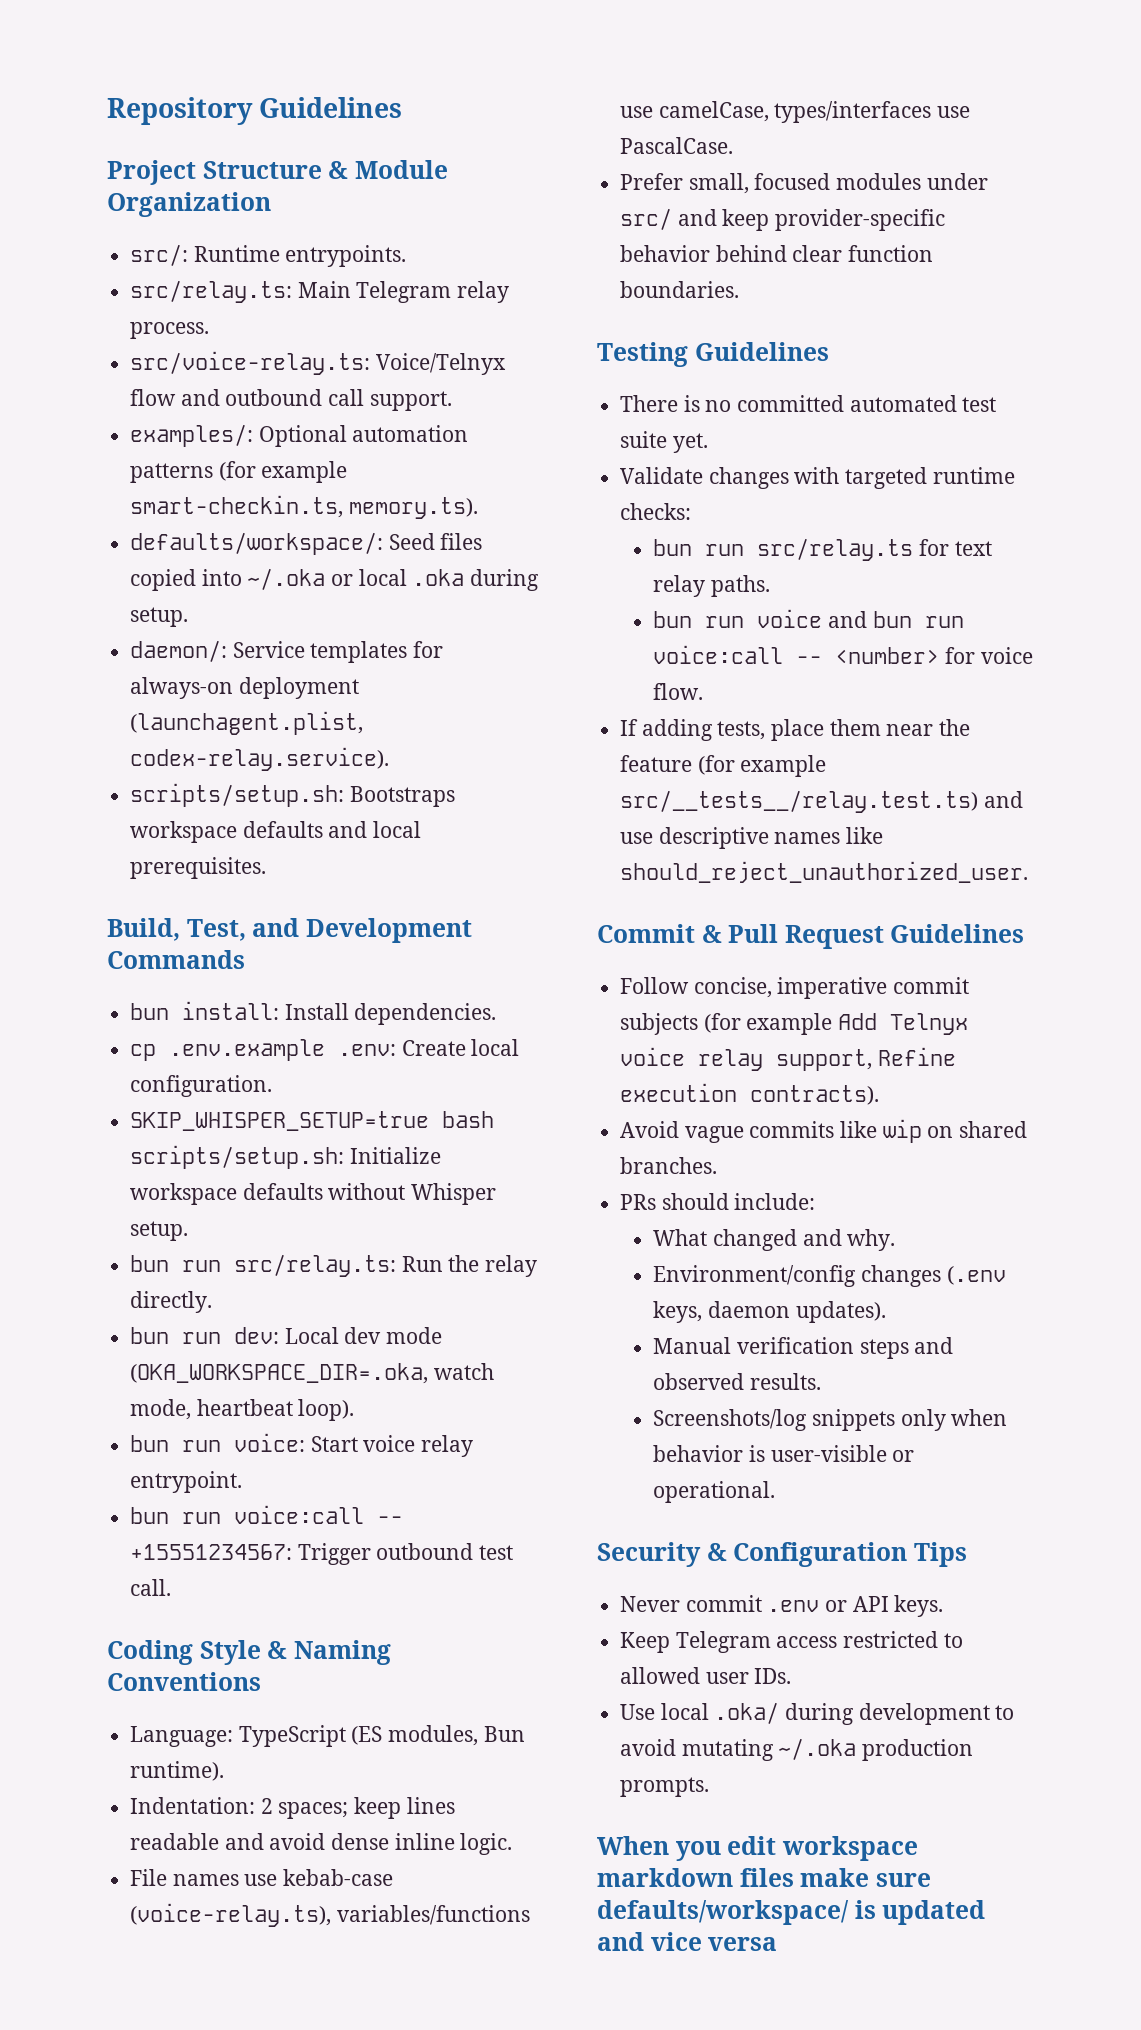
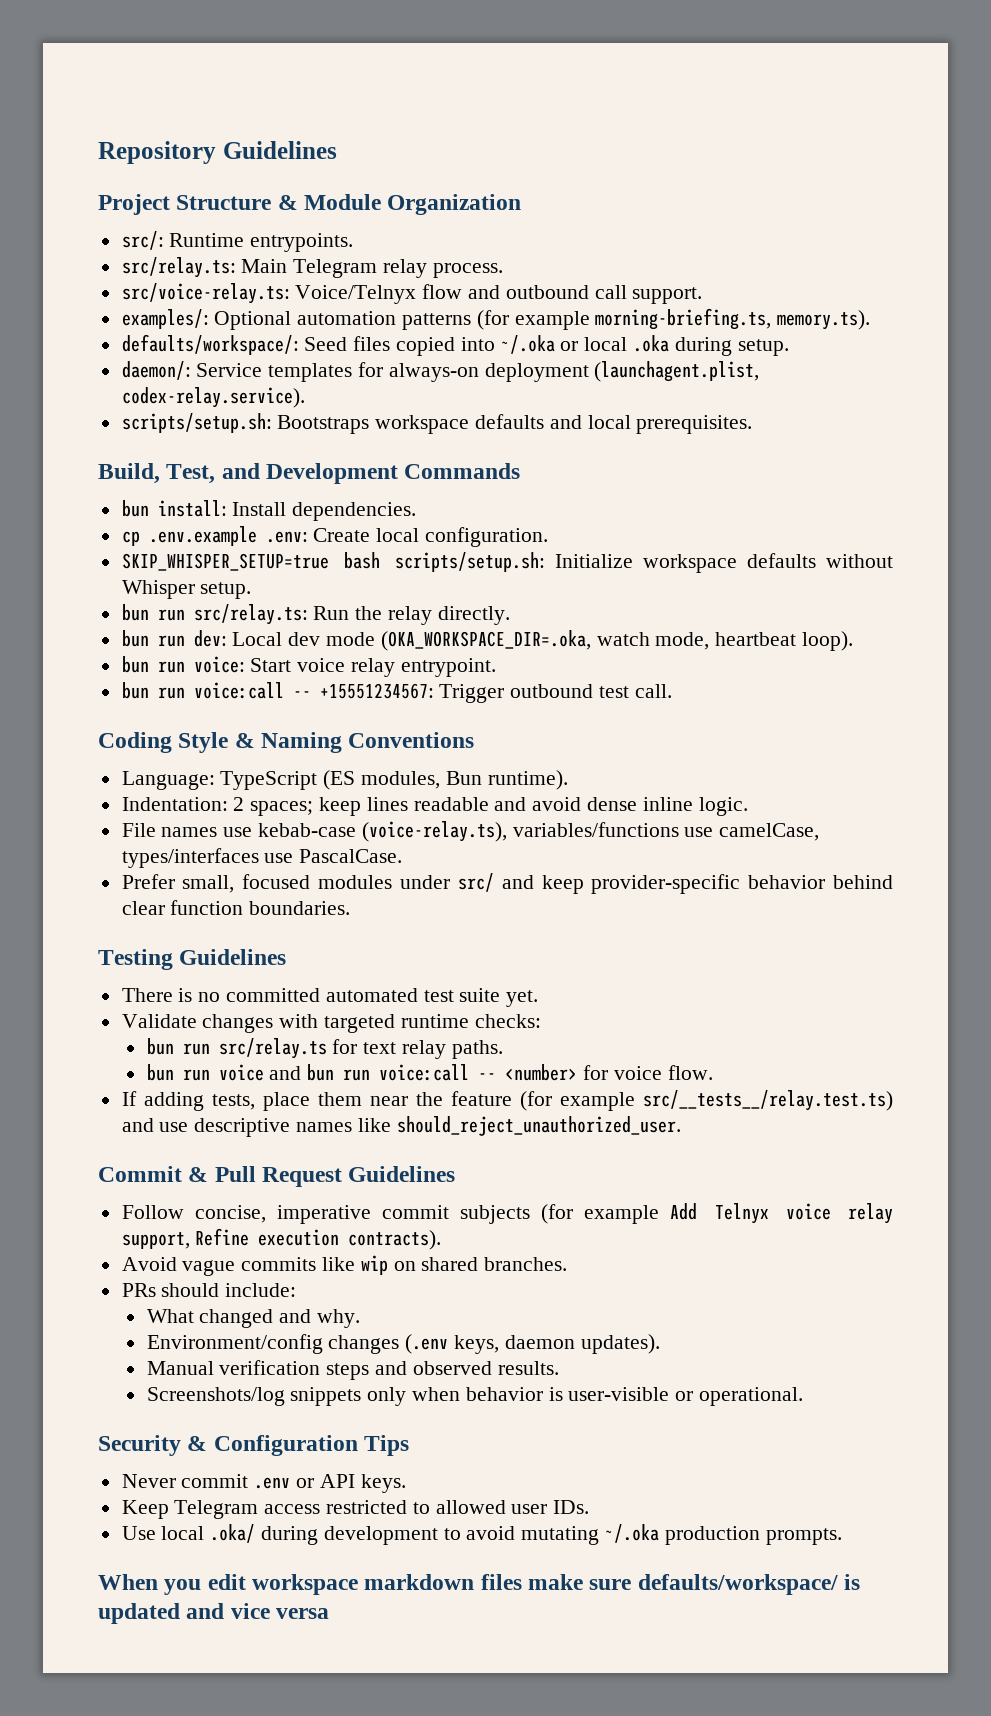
[130,495,344,518] smart-checkin.ts, -> [595,308,772,330] morning-briefing.ts,

